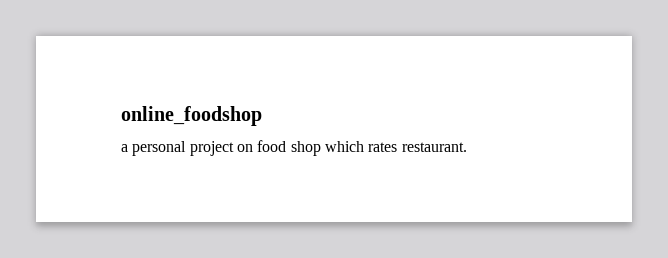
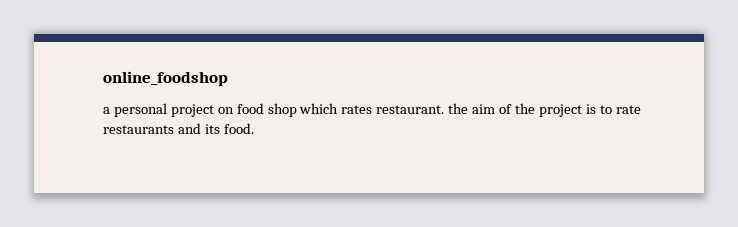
(467, 147) none -> [448,103,641,117] [103,123,254,134] the aim of the project is to rate restaurants and its food.

